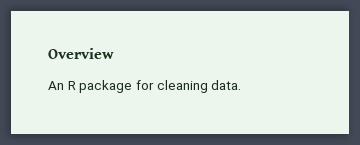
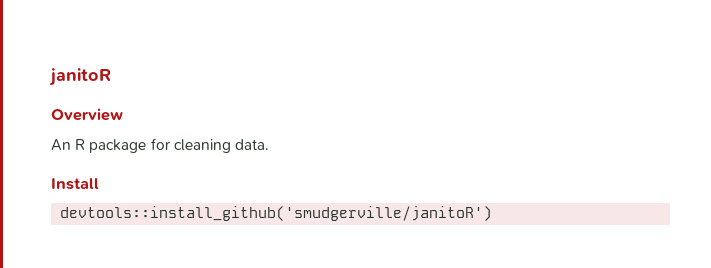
(48, 53) none -> [49,68,111,86] janitoR //
(242, 85) none -> [51,178,99,190] [60,206,493,221] // Install // devtools::install_github('smudgerville/janitoR')

